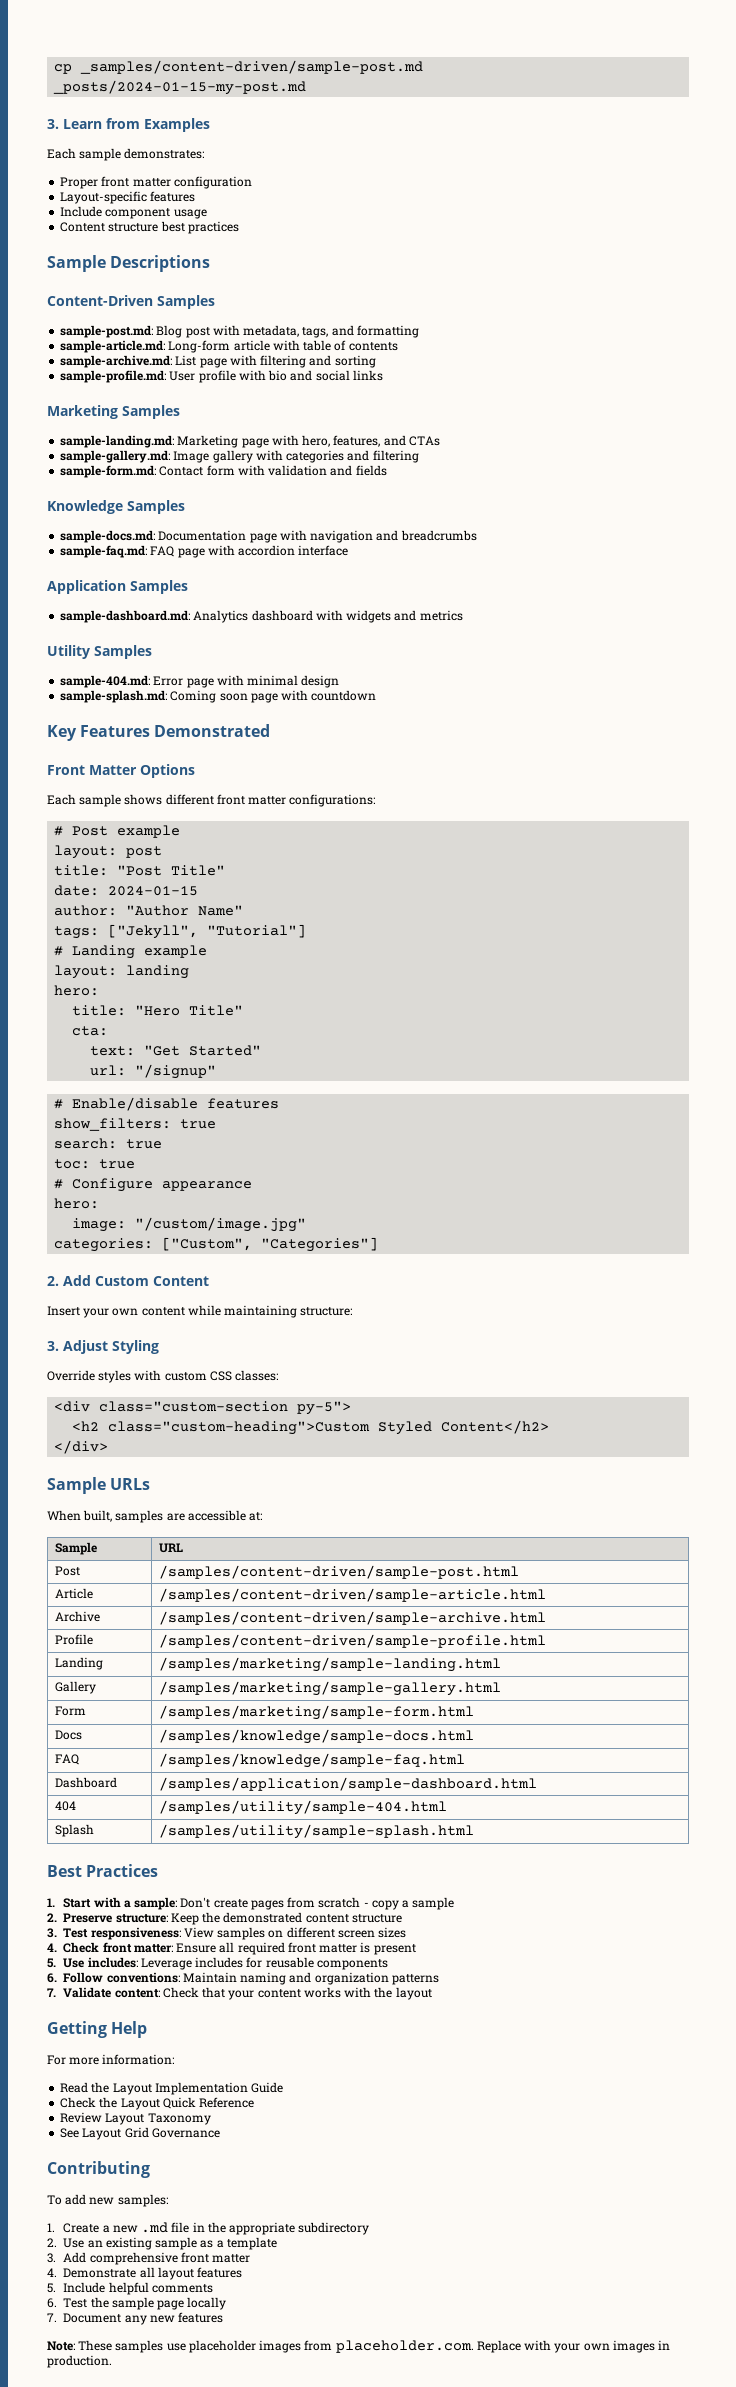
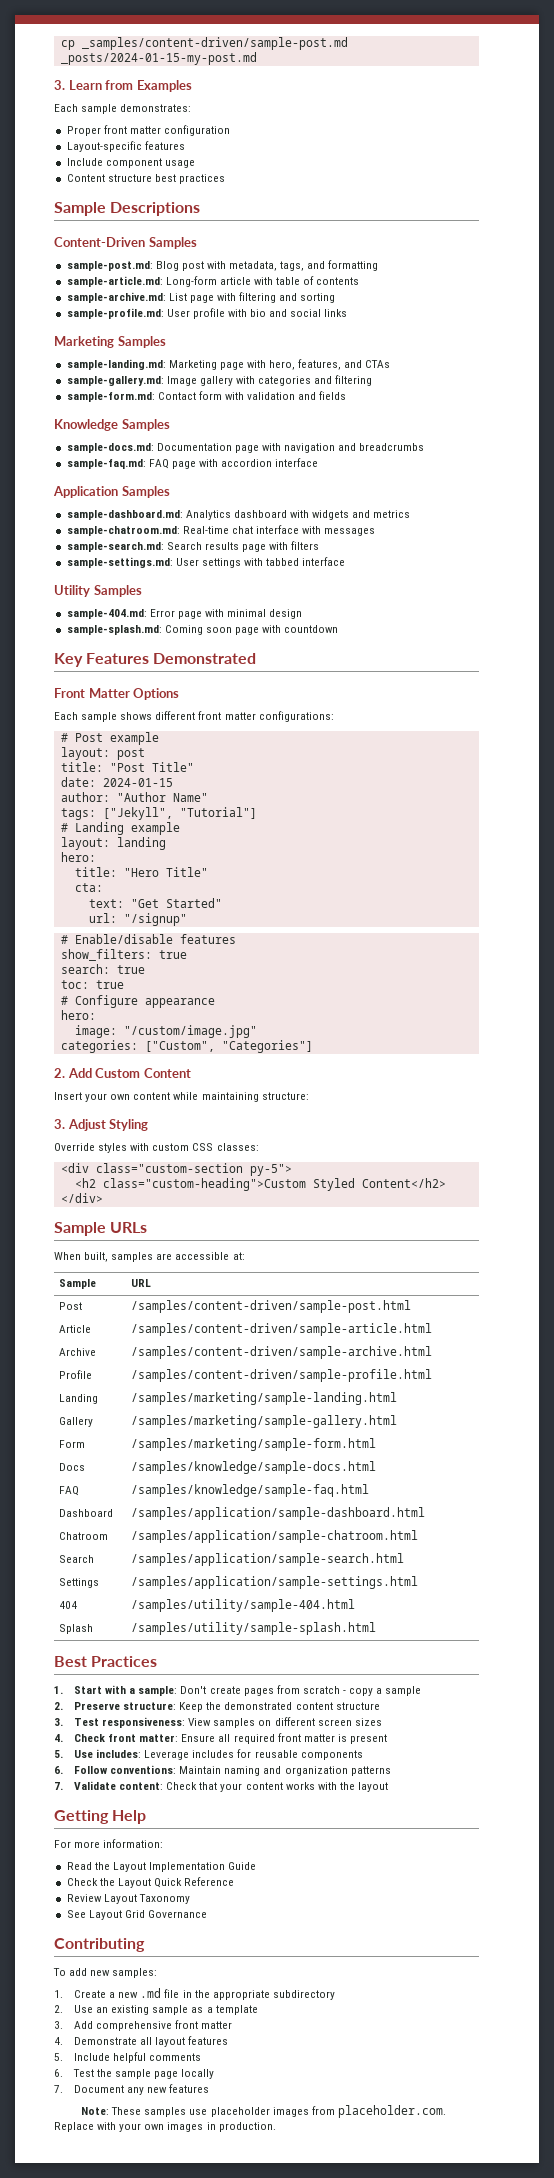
(463, 615) none -> [66,525,376,536] [66,541,320,552] [66,557,346,568] // sample-chatroom.md: Real-time chat interface with messages // sample-search.md: Search results page with filters // sample-settings.md: User settings with tabbed interface
(537, 1784) none -> [58,1532,108,1540] [130,1530,418,1543] [58,1555,94,1563] [130,1553,404,1566] [58,1578,99,1588] [130,1576,418,1589] // Chatroom | /samples/application/sample-chatroom.html // Search | /samples/application/sample-search.html // Settings | /samples/application/sample-settings.html

